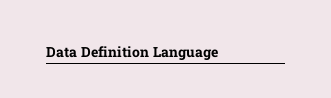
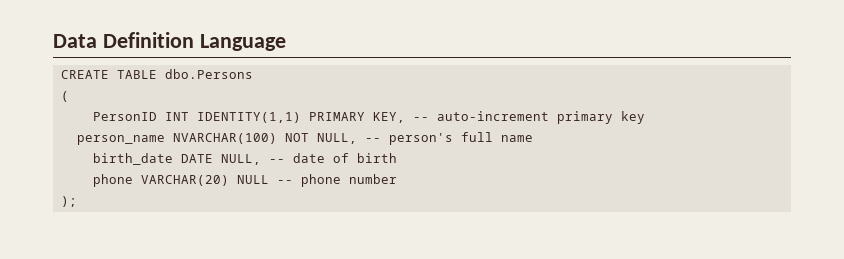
(218, 53) none -> [61,69,254,79] [61,91,70,102] [93,111,646,124] [77,132,534,145] [93,153,398,165] [93,174,398,187] [61,196,78,207] // CREATE TABLE dbo.Persons // ( // PersonID INT IDENTITY(1,1) PRIMARY KEY, -- auto-increment primary key // person_name NVARCHAR(100) NOT NULL, -- person's full name // birth_date DATE NULL, -- date of birth // phone VARCHAR(20) NULL -- phone number // );

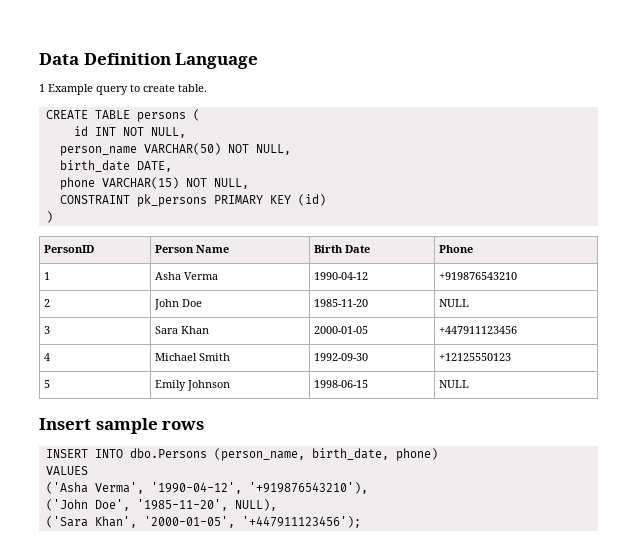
(286, 42) none -> [39,84,207,95] // 1 Example query to create table.
[165,69,254,79] dbo.Persons // -> [136,112,186,122] persons
[93,111,646,124] PersonID INT IDENTITY(1,1) PRIMARY KEY, -- auto-increment primary key -> [73,126,186,138] id INT NOT NULL,
[173,132,534,145] [93,153,398,165] [93,174,398,187] [61,196,78,207] NVARCHAR(100) NOT NULL, -- person's full name // birth_date DATE NULL, -- date of birth // phone VARCHAR(20) NULL -- phone number // ); -> [143,143,291,155] [59,160,172,172] [59,177,249,190] [59,194,326,207] [45,211,53,223] [44,245,95,253] [155,245,230,253] [314,245,371,253] [439,245,474,253] [44,272,51,280] [155,272,219,280] [314,272,369,280] [439,272,518,280] [44,299,51,307] [154,299,203,310] [314,299,369,307] [439,299,470,307] [44,326,51,334] [155,326,210,334] [314,326,369,334] [439,326,518,334] [44,353,51,361] [155,353,231,361] [314,353,369,361] [439,353,512,361] [44,380,51,388] [155,380,231,391] [314,380,369,388] [439,380,470,388] [39,418,205,434] [45,448,438,461] [45,466,88,475] [45,482,368,494] [45,499,277,511] [45,516,361,528] VARCHAR(50) NOT NULL, // birth_date DATE, // phone VARCHAR(15) NOT NULL, // CONSTRAINT pk_persons PRIMARY KEY (id) // ) // PersonID | Person Name | Birth Date | Phone // 1 | Asha Verma | 1990-04-12 | +919876543210 // 2 | John Doe | 1985-11-20 | NULL // 3 | Sara Khan | 2000-01-05 | +447911123456 // 4 | Michael Smith | 1992-09-30 | +12125550123 // 5 | Emily Johnson | 1998-06-15 | NULL // Insert sample rows // INSERT INTO dbo.Persons (person_name, birth_date, phone) // VALUES // ('Asha Verma', '1990-04-12', '+919876543210'), // ('John Doe', '1985-11-20', NULL), // ('Sara Khan', '2000-01-05', '+447911123456');

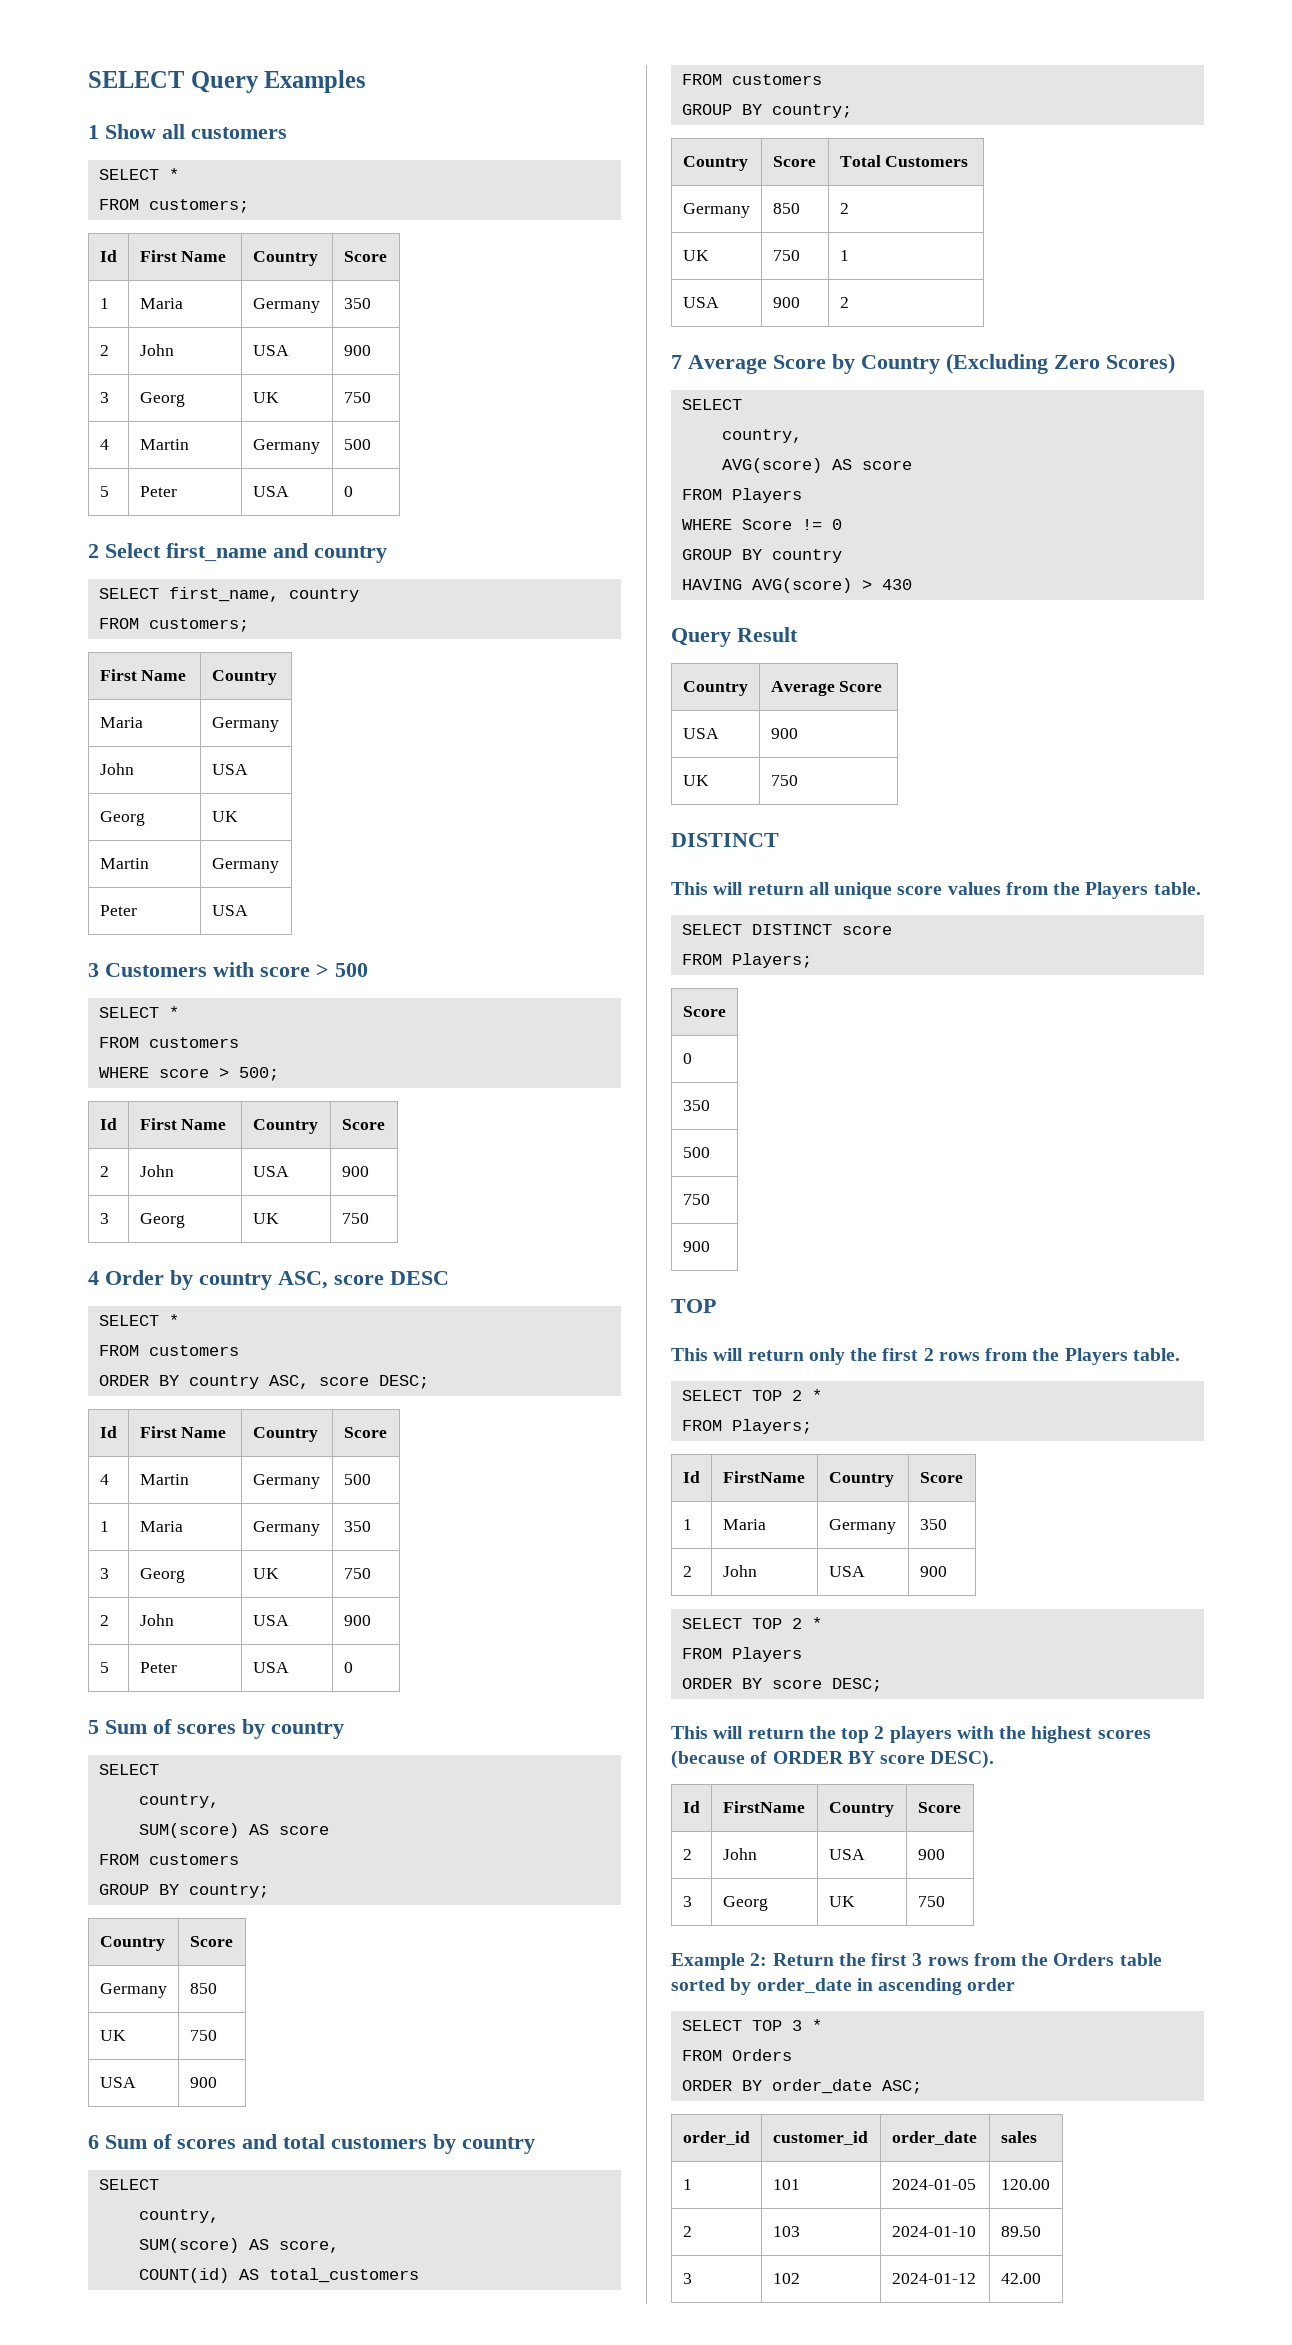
[39,53,259,69] [39,84,207,95] [45,109,200,122] [73,126,186,138] [59,143,291,156] [59,160,172,172] [59,177,249,190] [59,194,326,207] [45,211,53,223] [44,245,95,253] [155,245,230,253] [314,245,371,253] [439,245,474,253] [44,272,51,280] [155,272,219,280] [314,272,369,280] [439,272,518,280] [44,299,51,307] [154,299,203,310] [314,299,369,307] [439,299,470,307] [44,326,51,334] [155,326,210,334] [314,326,369,334] [439,326,518,334] [44,353,51,361] [155,353,231,361] [314,353,369,361] [439,353,512,361] [44,380,51,388] [155,380,231,391] [314,380,369,388] [439,380,470,388] [39,418,205,434] [45,448,438,461] [45,466,88,475] [45,482,368,494] [45,499,277,511] [45,516,361,528] Data Definition Language // 1 Example query to create table. // CREATE TABLE persons ( // id INT NOT NULL, // person_name VARCHAR(50) NOT NULL, // birth_date DATE, // phone VARCHAR(15) NOT NULL, // CONSTRAINT pk_persons PRIMARY KEY (id) // ) // PersonID | Person Name | Birth Date | Phone // 1 | Asha Verma | 1990-04-12 | +919876543210 // 2 | John Doe | 1985-11-20 | NULL // 3 | Sara Khan | 2000-01-05 | +447911123456 // 4 | Michael Smith | 1992-09-30 | +12125550123 // 5 | Emily Johnson | 1998-06-15 | NULL // Insert sample rows // INSERT INTO dbo.Persons (person_name, birth_date, phone) // VALUES // ('Asha Verma', '1990-04-12', '+919876543210'), // ('John Doe', '1985-11-20', NULL), // ('Sara Khan', '2000-01-05', '+447911123456'); -> [88,70,367,93] [88,124,287,139] [98,168,179,180] [98,199,249,213] [99,250,117,262] [139,250,227,262] [252,251,318,266] [343,251,387,262] [99,298,109,309] [139,298,183,309] [252,298,320,313] [343,298,371,309] [99,345,109,356] [139,344,174,356] [252,345,289,356] [343,345,371,356] [99,392,109,403] [139,392,185,407] [252,392,279,403] [343,392,371,403] [99,439,109,450] [139,439,189,450] [252,439,320,454] [343,439,371,450] [99,486,109,497] [139,486,177,497] [252,486,289,497] [343,486,353,497] [88,543,387,563] [98,587,359,602] [98,618,249,632] [99,669,187,681] [211,670,277,685] [99,717,143,728] [211,717,279,732] [99,763,134,775] [211,764,248,775] [99,811,145,826] [211,811,238,822] [99,858,149,869] [211,858,279,873] [99,905,137,916] [211,905,248,916] [88,962,368,977] [98,1006,179,1018] [98,1037,239,1048] [98,1067,279,1081] [99,1118,117,1130] [139,1118,227,1130] [252,1119,318,1134] [341,1119,385,1130] [99,1166,109,1177] [139,1165,174,1177] [252,1166,289,1177] [341,1166,369,1177] [99,1213,109,1224] [139,1213,185,1228] [252,1213,279,1224] [341,1213,369,1224] [88,1270,449,1290] [98,1314,179,1326] [98,1345,239,1356] [98,1375,429,1389] [99,1426,117,1438] [139,1426,227,1438] [252,1427,318,1442] [343,1427,387,1438] [99,1474,109,1485] [139,1474,189,1485] [252,1474,320,1489] [343,1474,371,1485] [99,1521,109,1532] [139,1521,183,1532] [252,1521,320,1536] [343,1521,371,1532] [99,1568,109,1579] [139,1568,185,1583] [252,1568,279,1579] [343,1568,371,1579] [99,1615,109,1626] [139,1614,174,1626] [252,1615,289,1626] [343,1615,371,1626] [99,1662,109,1673] [139,1662,177,1673] [252,1662,289,1673] [343,1662,353,1673] [88,1719,344,1739] [98,1764,159,1775] [138,1794,219,1808] [138,1823,329,1838] [98,1854,239,1865] [98,1884,269,1898] [99,1936,165,1951] [189,1936,233,1947] [99,1983,167,1998] [189,1983,217,1994] [99,2030,126,2041] [189,2030,217,2041] [99,2077,136,2088] [189,2077,217,2088] [88,2134,535,2154] [98,2179,159,2190] [138,2209,219,2223] [138,2238,339,2253] [138,2268,419,2283] [681,74,822,85] [681,104,852,118] [682,156,748,171] [772,156,816,167] [839,155,969,167] [682,203,750,218] [772,203,800,214] [839,203,849,214] [682,250,709,261] [772,250,800,261] [839,250,849,261] [682,297,719,308] [772,297,800,308] [839,297,849,308] [671,353,1175,374] [681,399,742,410] [721,429,802,443] [721,458,912,473] [681,488,802,503] [681,519,842,530] [681,549,842,563] [681,578,912,593] [671,627,798,647] [682,681,748,696] [770,681,883,696] [682,728,719,739] [770,728,798,739] [682,775,709,786] [770,775,798,786] [671,833,779,847] [671,882,1201,899] [681,924,892,935] [681,953,812,968] [682,1006,726,1017] [682,1053,692,1064] [682,1100,710,1111] [682,1147,710,1158] [682,1194,710,1205] [682,1241,710,1252] [671,1299,716,1313] [671,1348,1180,1365] [681,1389,822,1401] [681,1419,812,1434] [682,1471,700,1483] [722,1471,805,1483] [828,1472,894,1487] [919,1472,963,1483] [682,1519,692,1530] [722,1519,766,1530] [828,1519,896,1534] [919,1519,947,1530] [682,1566,692,1577] [722,1565,757,1577] [828,1566,865,1577] [919,1566,947,1577] [681,1617,822,1629] [681,1647,802,1662] [681,1678,882,1692] [671,1726,1151,1743] [671,1750,995,1769] [682,1801,700,1813] [722,1801,805,1813] [828,1802,894,1817] [917,1802,961,1813] [682,1849,692,1860] [722,1848,757,1860] [828,1849,865,1860] [917,1849,945,1860] [682,1896,692,1907] [722,1896,768,1911] [828,1896,855,1907] [917,1896,945,1907] [671,1953,1162,1970] [671,1978,1016,1995] [681,2019,822,2031] [681,2049,792,2061] [681,2079,922,2094] [682,2131,750,2145] [772,2131,868,2145] [891,2131,977,2145] [1000,2131,1037,2143] [682,2179,692,2190] [772,2179,800,2190] [891,2179,976,2190] [1000,2179,1050,2190] [682,2226,692,2237] [772,2226,800,2237] [891,2226,976,2237] [1000,2226,1041,2237] [682,2273,692,2284] [772,2273,800,2284] [891,2273,976,2284] [1000,2273,1041,2284] SELECT Query Examples // 1 Show all customers // SELECT * // FROM customers; // Id | First Name | Country | Score // 1 | Maria | Germany | 350 // 2 | John | USA | 900 // 3 | Georg | UK | 750 // 4 | Martin | Germany | 500 // 5 | Peter | USA | 0 // 2 Select first_name and country // SELECT first_name, country // FROM customers; // First Name | Country // Maria | Germany // John | USA // Georg | UK // Martin | Germany // Peter | USA // 3 Customers with score > 500 // SELECT * // FROM customers // WHERE score > 500; // Id | First Name | Country | Score // 2 | John | USA | 900 // 3 | Georg | UK | 750 // 4 Order by country ASC, score DESC // SELECT * // FROM customers // ORDER BY country ASC, score DESC; // Id | First Name | Country | Score // 4 | Martin | Germany | 500 // 1 | Maria | Germany | 350 // 3 | Georg | UK | 750 // 2 | John | USA | 900 // 5 | Peter | USA | 0 // 5 Sum of scores by country // SELECT // country, // SUM(score) AS score // FROM customers // GROUP BY country; // Country | Score // Germany | 850 // UK | 750 // USA | 900 // 6 Sum of scores and total customers by country // SELECT // country, // SUM(score) AS score, // COUNT(id) AS total_customers // FROM customers // GROUP BY country; // Country | Score | Total Customers // Germany | 850 | 2 // UK | 750 | 1 // USA | 900 | 2 // 7 Average Score by Country (Excluding Zero Scores) // SELECT // country, // AVG(score) AS score // FROM Players // WHERE Score != 0 // GROUP BY country // HAVING AVG(score) > 430 // Query Result // Country | Average Score // USA | 900 // UK | 750 // DISTINCT // This will return all unique score values from the Players table. // SELECT DISTINCT score // FROM Players; // Score // 0 // 350 // 500 // 750 // 900 // TOP // This will return only the first 2 rows from the Players table. // SELECT TOP 2 * // FROM Players; // Id | FirstName | Country | Score // 1 | Maria | Germany | 350 // 2 | John | USA | 900 // SELECT TOP 2 * // FROM Players // ORDER BY score DESC; // This will return the top 2 players with the highest scores (because of ORDER BY score DESC). // Id | FirstName | Country | Score // 2 | John | USA | 900 // 3 | Georg | UK | 750 // Example 2: Return the first 3 rows from the Orders table sorted by order_date in ascending order // SELECT TOP 3 * // FROM Orders // ORDER BY order_date ASC; // order_id | customer_id | order_date | sales // 1 | 101 | 2024-01-05 | 120.00 // 2 | 103 | 2024-01-10 | 89.50 // 3 | 102 | 2024-01-12 | 42.00

